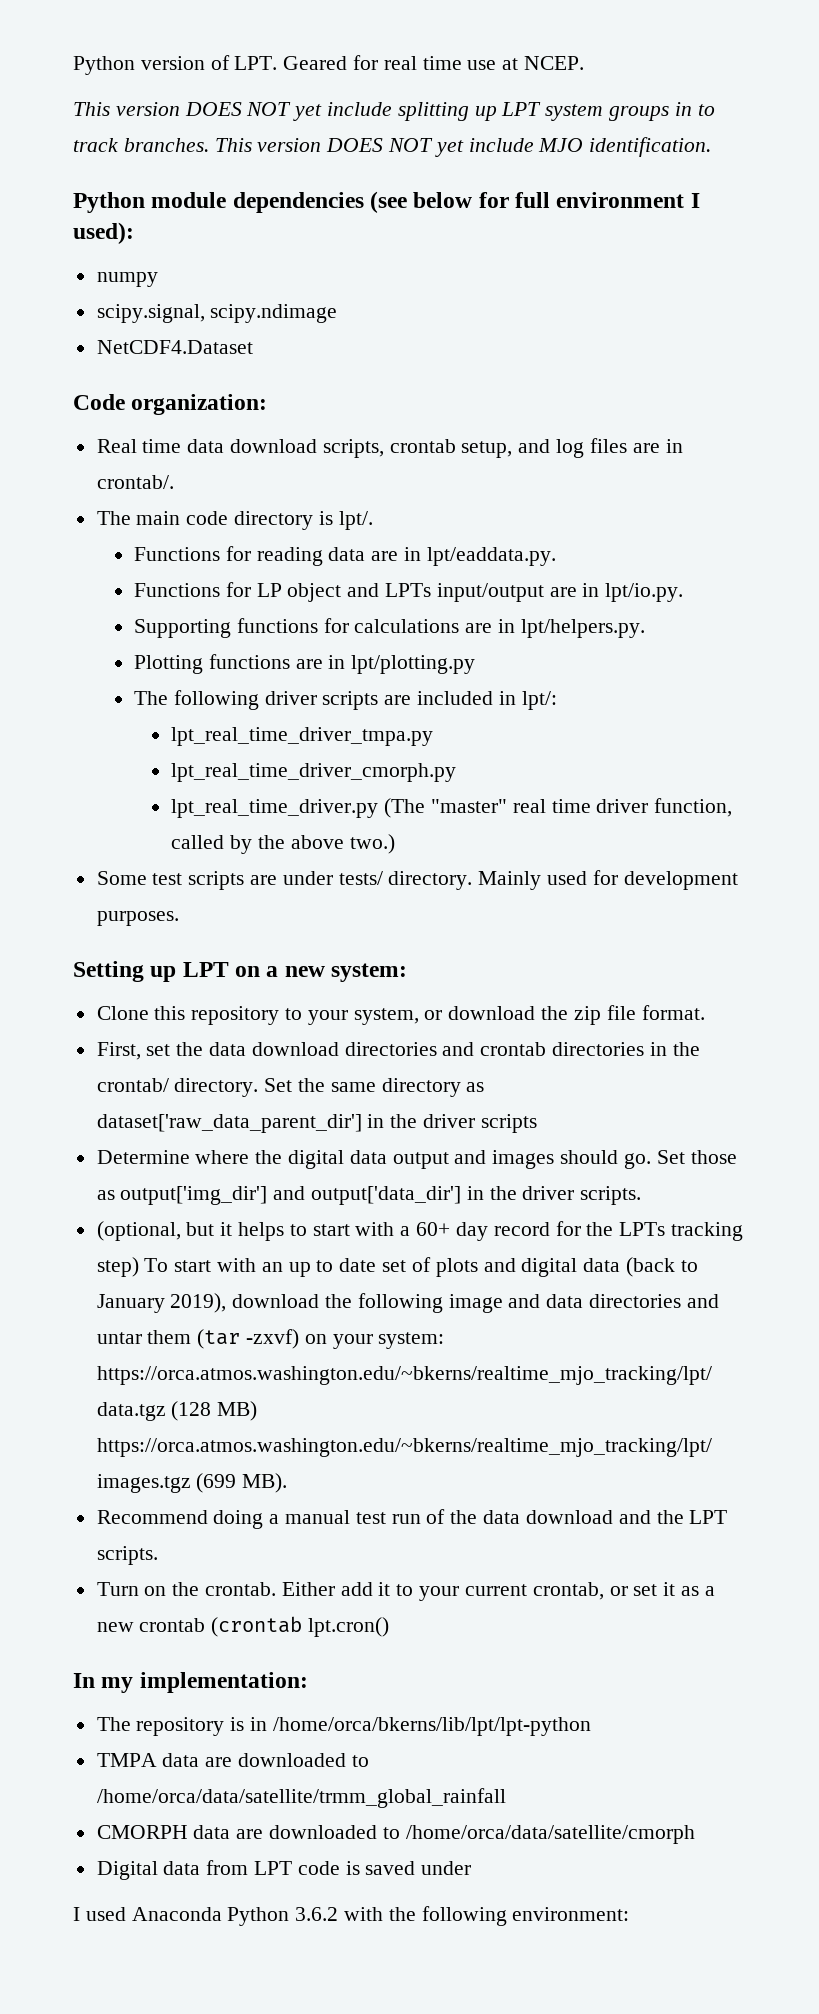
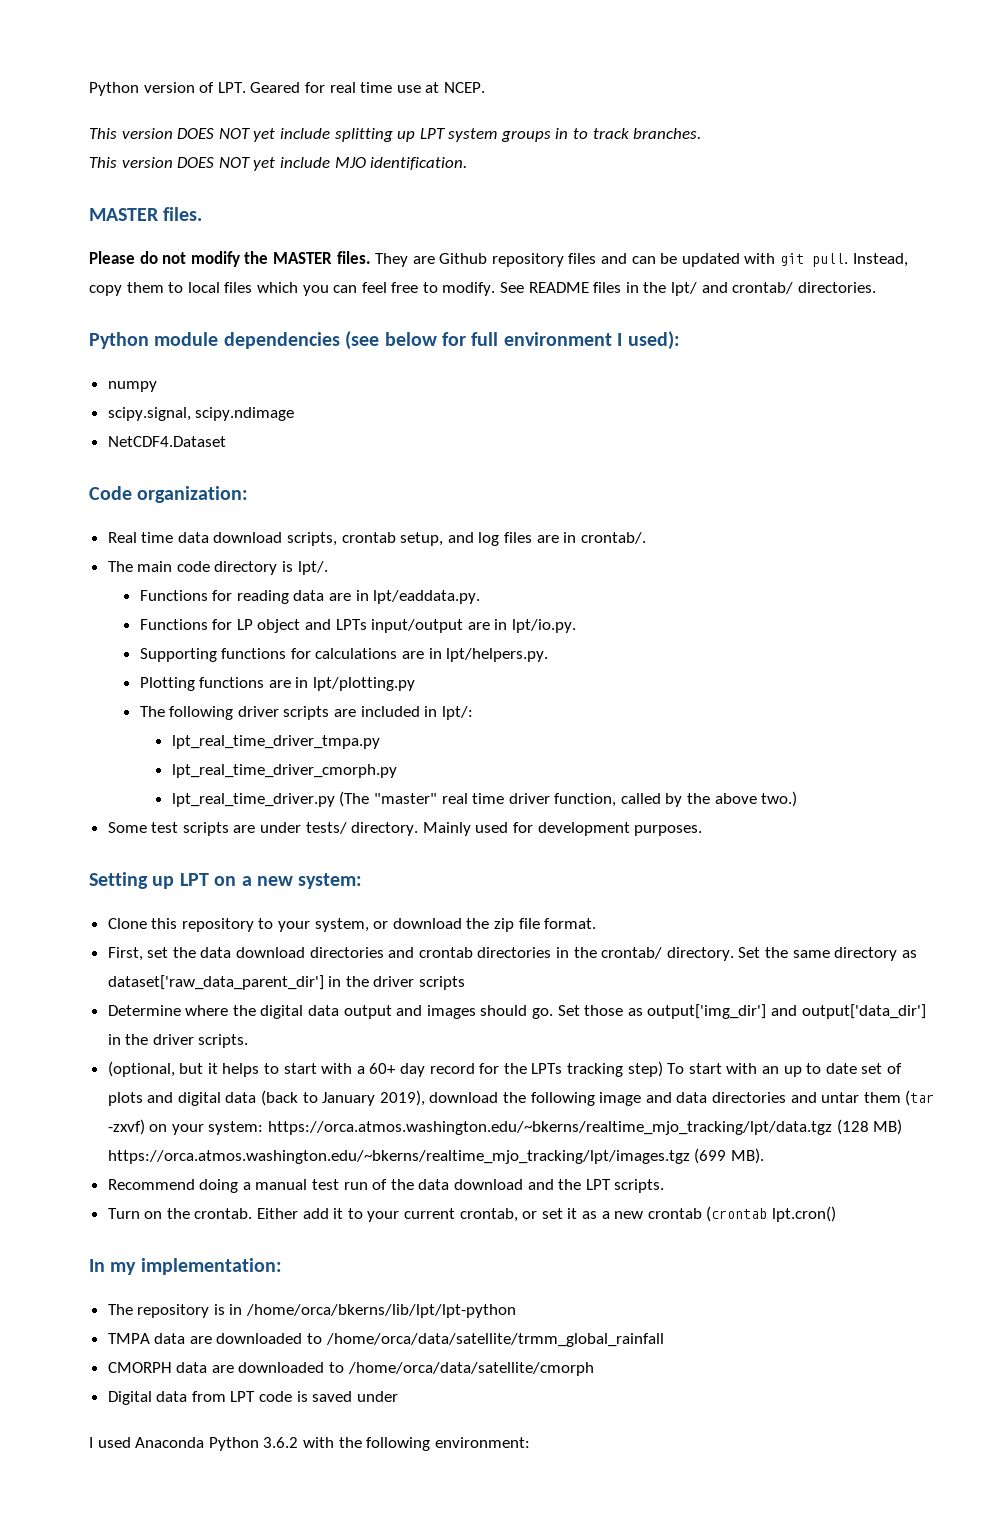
(209, 145) none -> (702, 133) //
(712, 147) none -> [89,207,203,221] [89,251,908,267] [89,282,876,296] // MASTER files. // Please do not modify the MASTER files. They are Github repository files and can be updated with git pull. Instead, copy them to local files which you can feel free to modify. See README files in the lpt/ and crontab/ directories.

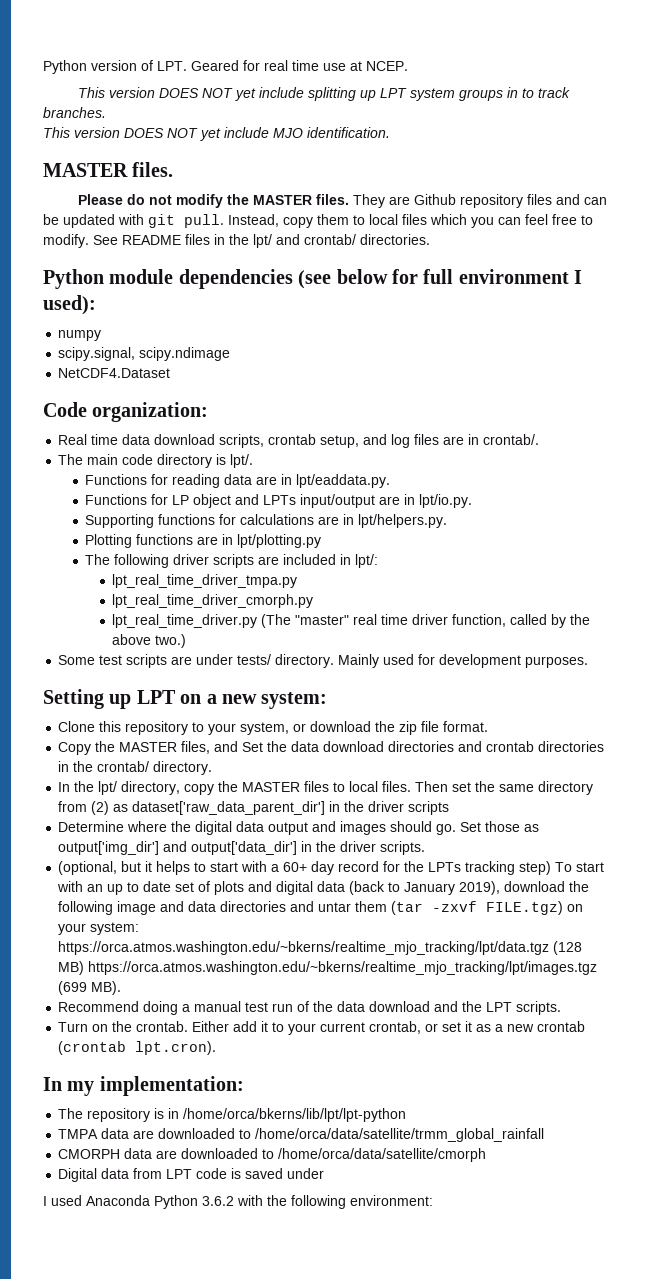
[107,947,169,961] First, set -> [58,741,264,755] Copy the MASTER files, and Set
[738,947,761,958] Set -> [58,781,472,795] // In the lpt/ directory, copy the MASTER files to local files. Then set
(898, 954) none -> [58,801,110,815] from (2)
[107,1119,145,1135] -zxvf) -> [432,901,564,915] -zxvf FILE.tgz)
[771,1206,836,1222] lpt.cron() -> [135,1041,217,1055] lpt.cron).

